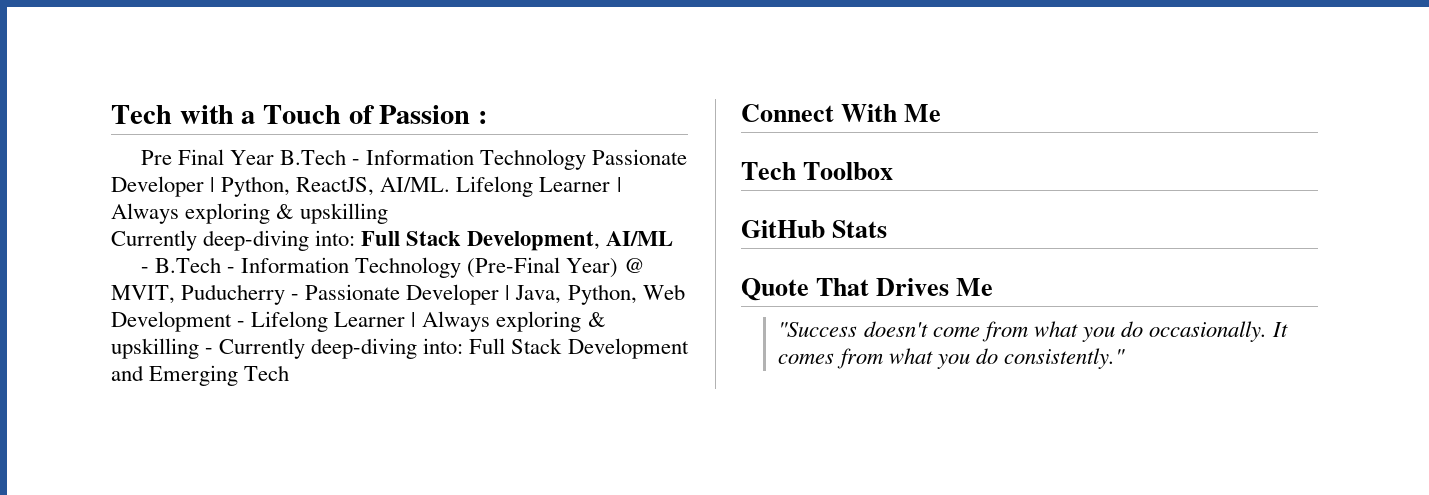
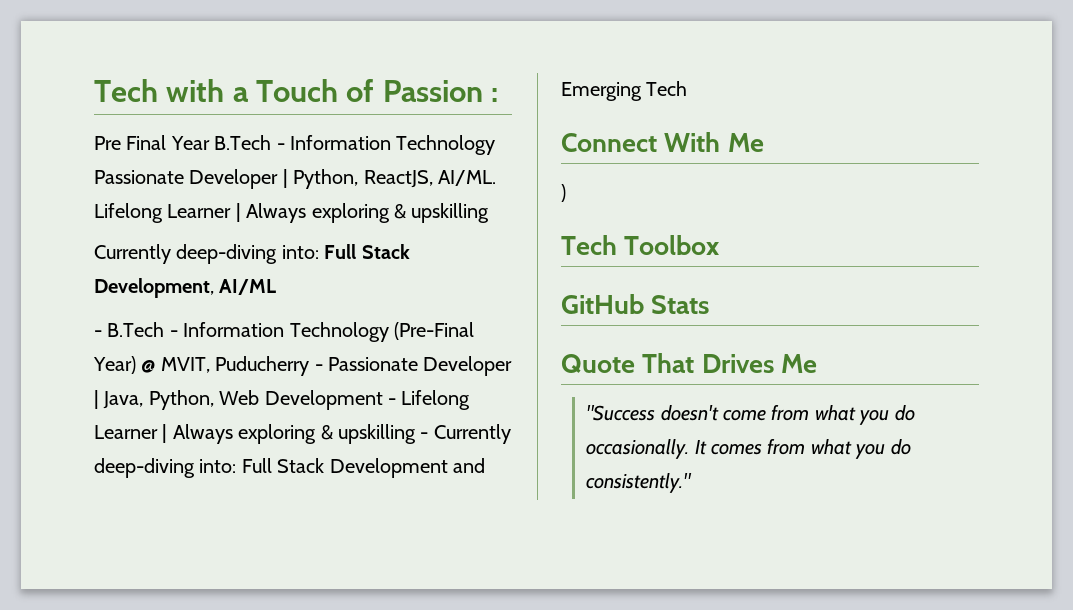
(942, 113) none -> [561,184,566,202] // )

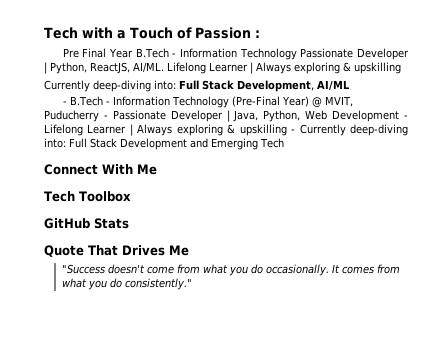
[561,184,566,202] // ) -> (157, 169) none

